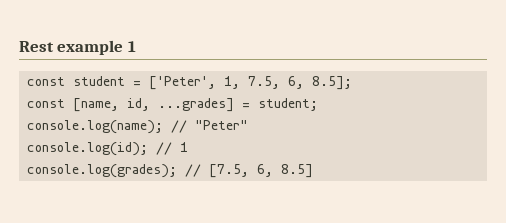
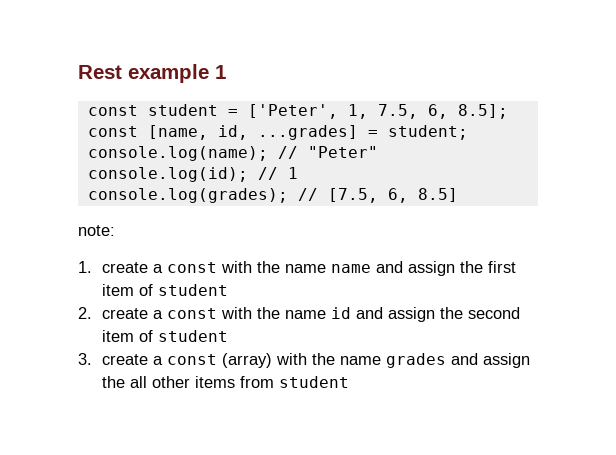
(314, 171) none -> [78,225,115,236] [78,261,517,276] [102,284,229,296] [78,307,521,322] [102,330,229,342] [78,353,531,368] [102,376,350,388] // note: // 1. create a const with the name name and assign the first item of student // 2. create a const with the name id and assign the second item of student // 3. create a const (array) with the name grades and assign the all other items from student

